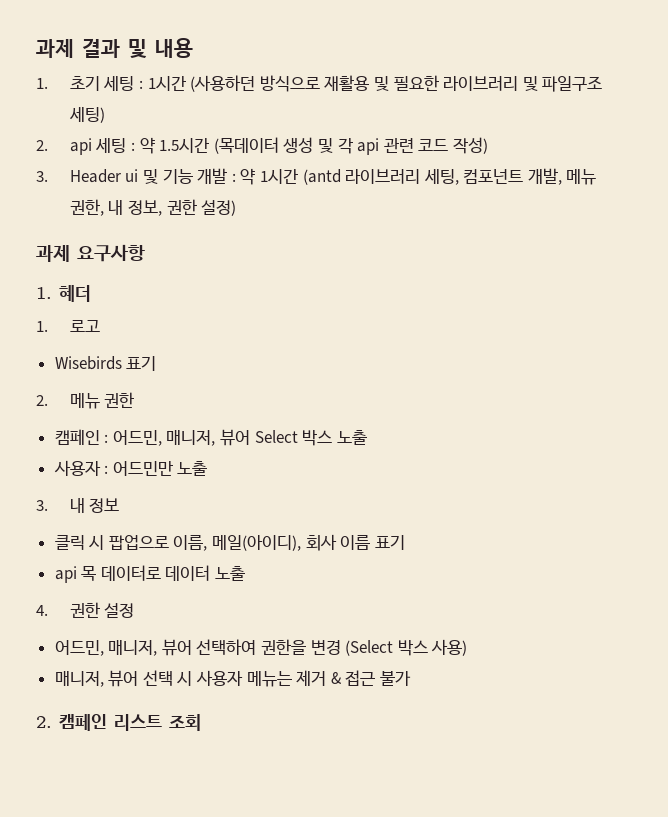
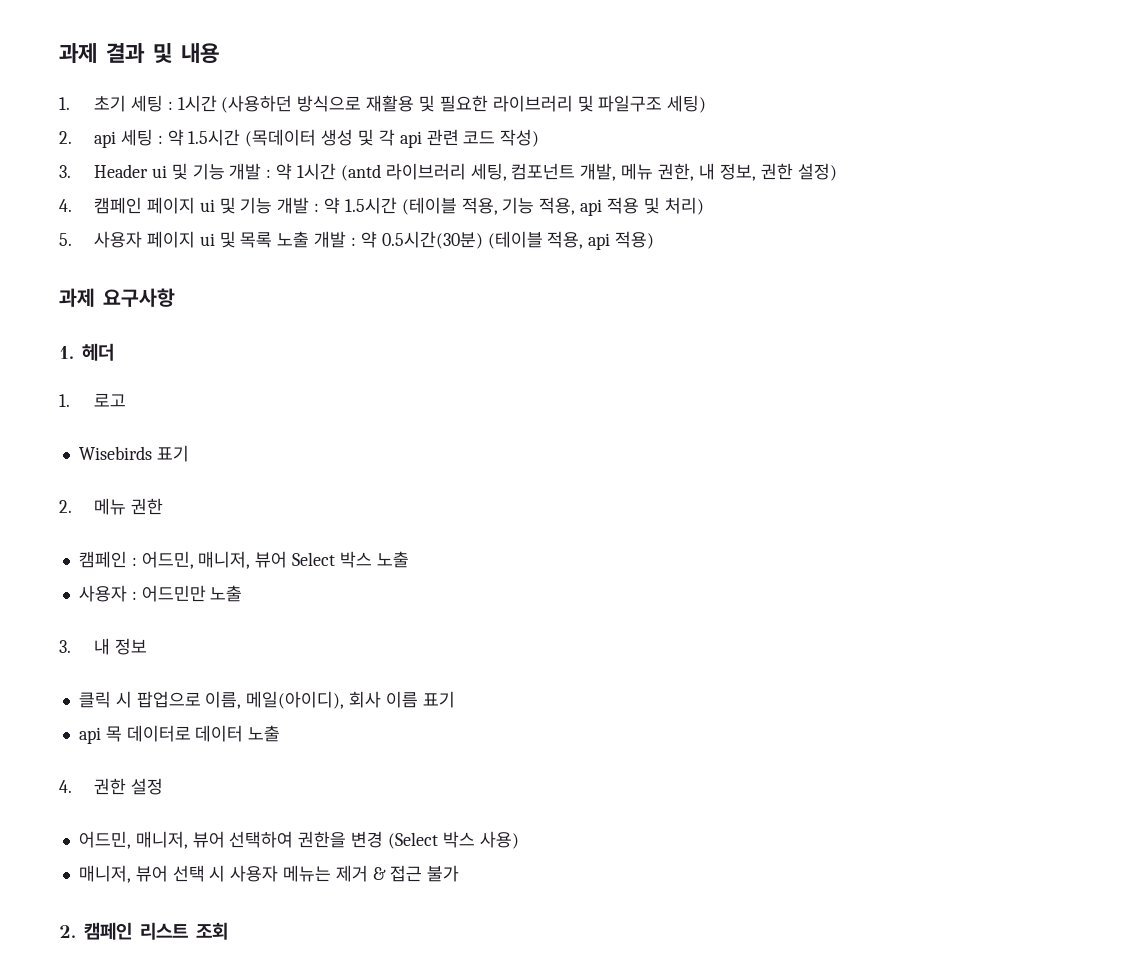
(237, 208) none -> [59,197,704,216] [59,231,655,250] // 4. 캠페인 페이지 ui 및 기능 개발 : 약 1.5시간 (테이블 적용, 기능 적용, api 적용 및 처리) // 5. 사용자 페이지 ui 및 목록 노출 개발 : 약 0.5시간(30분) (테이블 적용, api 적용)
[59,285,91,302] 혜더 -> [82,343,114,361] 헤더

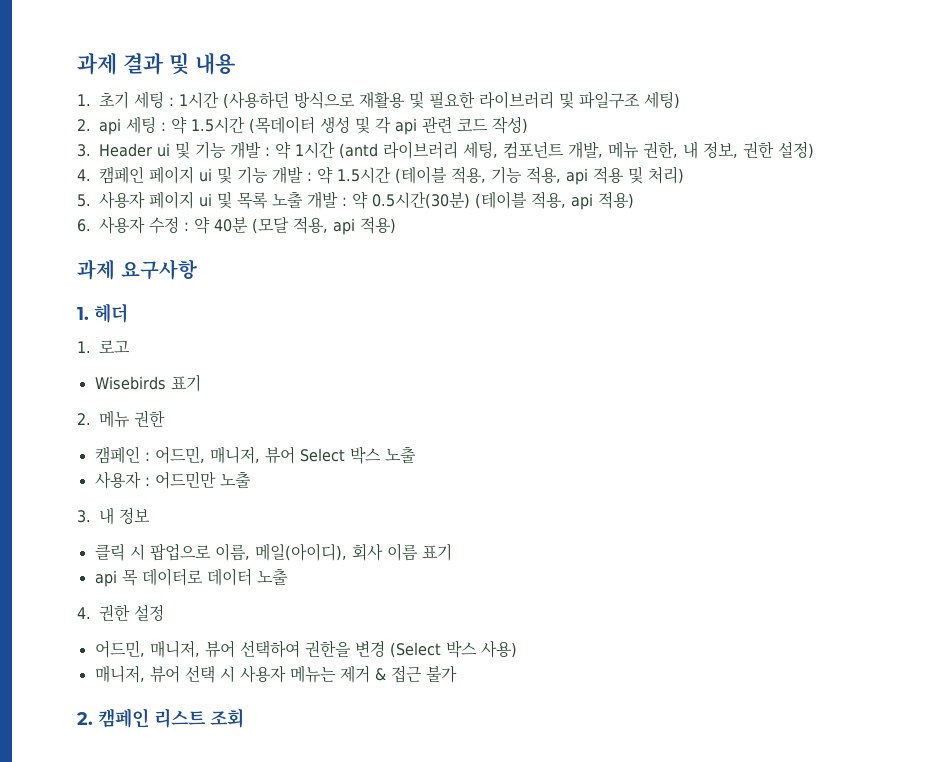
(655, 240) none -> [77,216,396,235] // 6. 사용자 수정 : 약 40분 (모달 적용, api 적용)

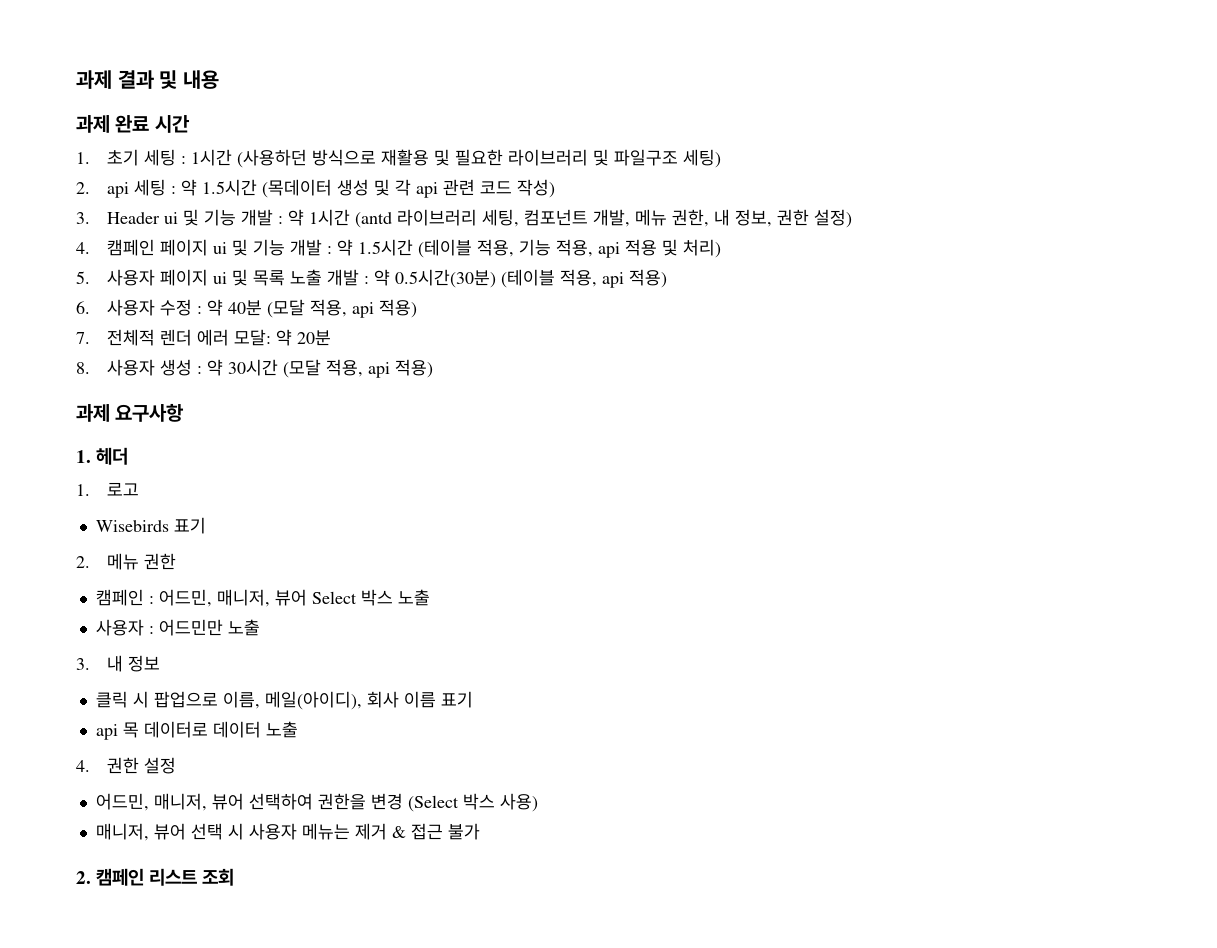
(235, 64) none -> [76,115,190,133] // 과제 완료 시간
(396, 225) none -> [76,329,332,346] [76,359,434,378] // 7. 전체적 렌더 에러 모달: 약 20분 // 8. 사용자 생성 : 약 30시간 (모달 적용, api 적용)

